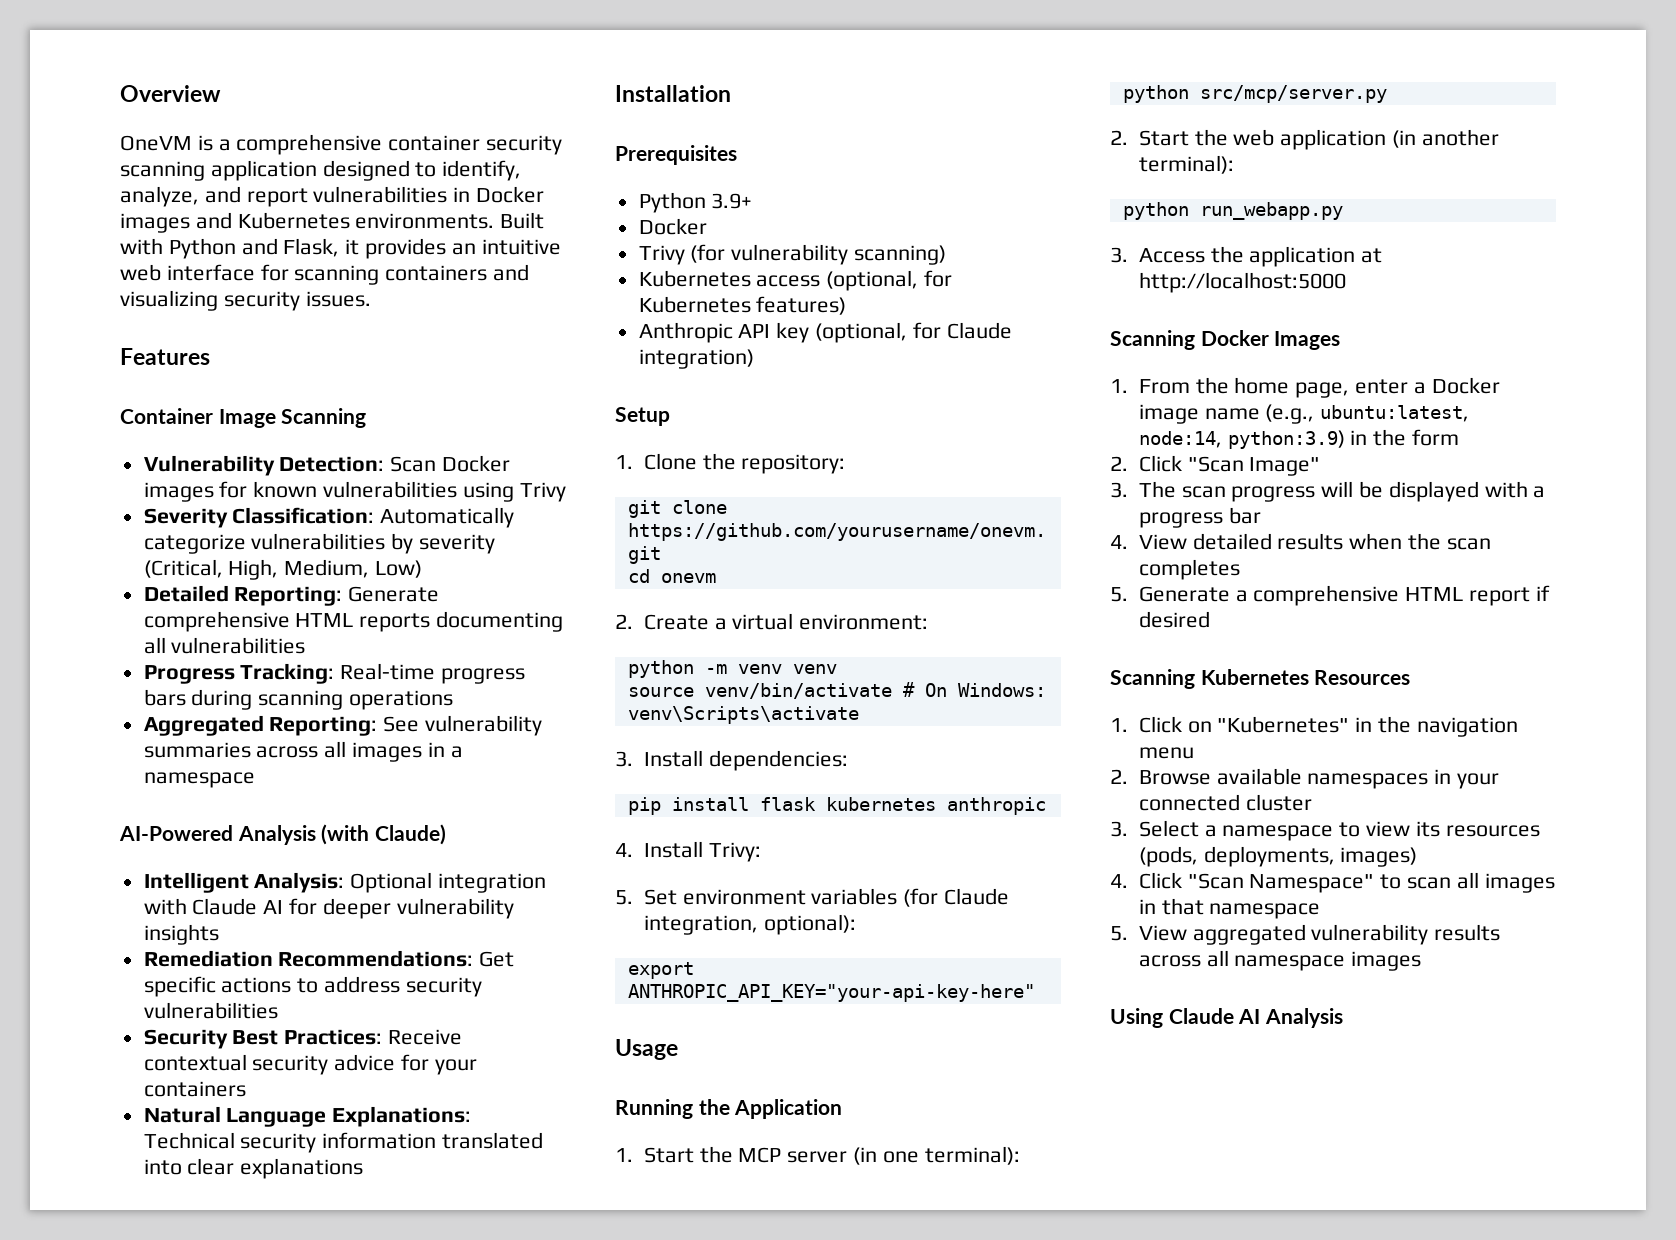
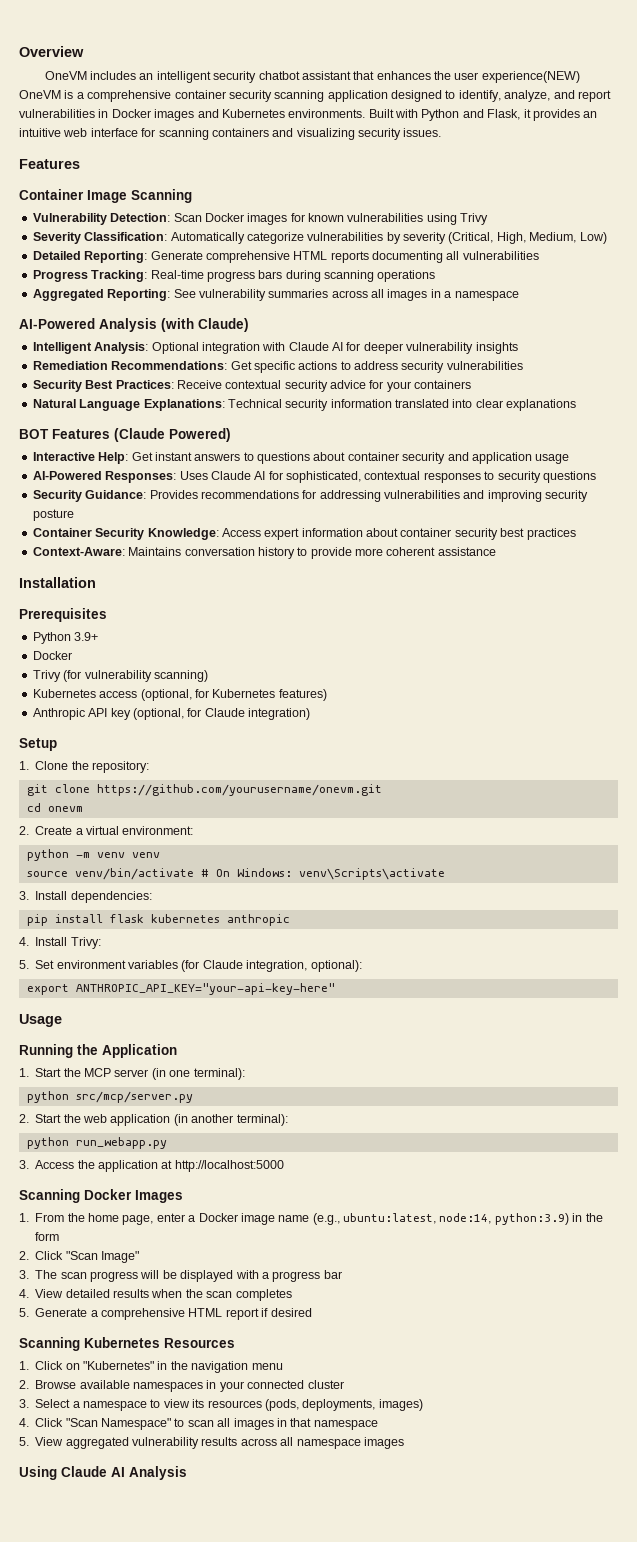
(192, 143) none -> [89,71,580,83] [19,90,61,99] includes an intelligent security chatbot assistant that enhances the user experience(NEW) OneVM
(364, 1168) none -> [19,428,231,442] [32,452,570,464] [32,471,596,483] [32,490,589,502] [32,509,74,521] [32,528,576,540] [32,547,496,559] // BOT Features (Claude Powered) // Interactive Help: Get instant answers to questions about container security and application usage // AI-Powered Responses: Uses Claude AI for sophisticated, contextual responses to security questions // Security Guidance: Provides recommendations for addressing vulnerabilities and improving security posture // Container Security Knowledge: Access expert information about container security best practices // Context-Aware: Maintains conversation history to provide more coherent assistance

